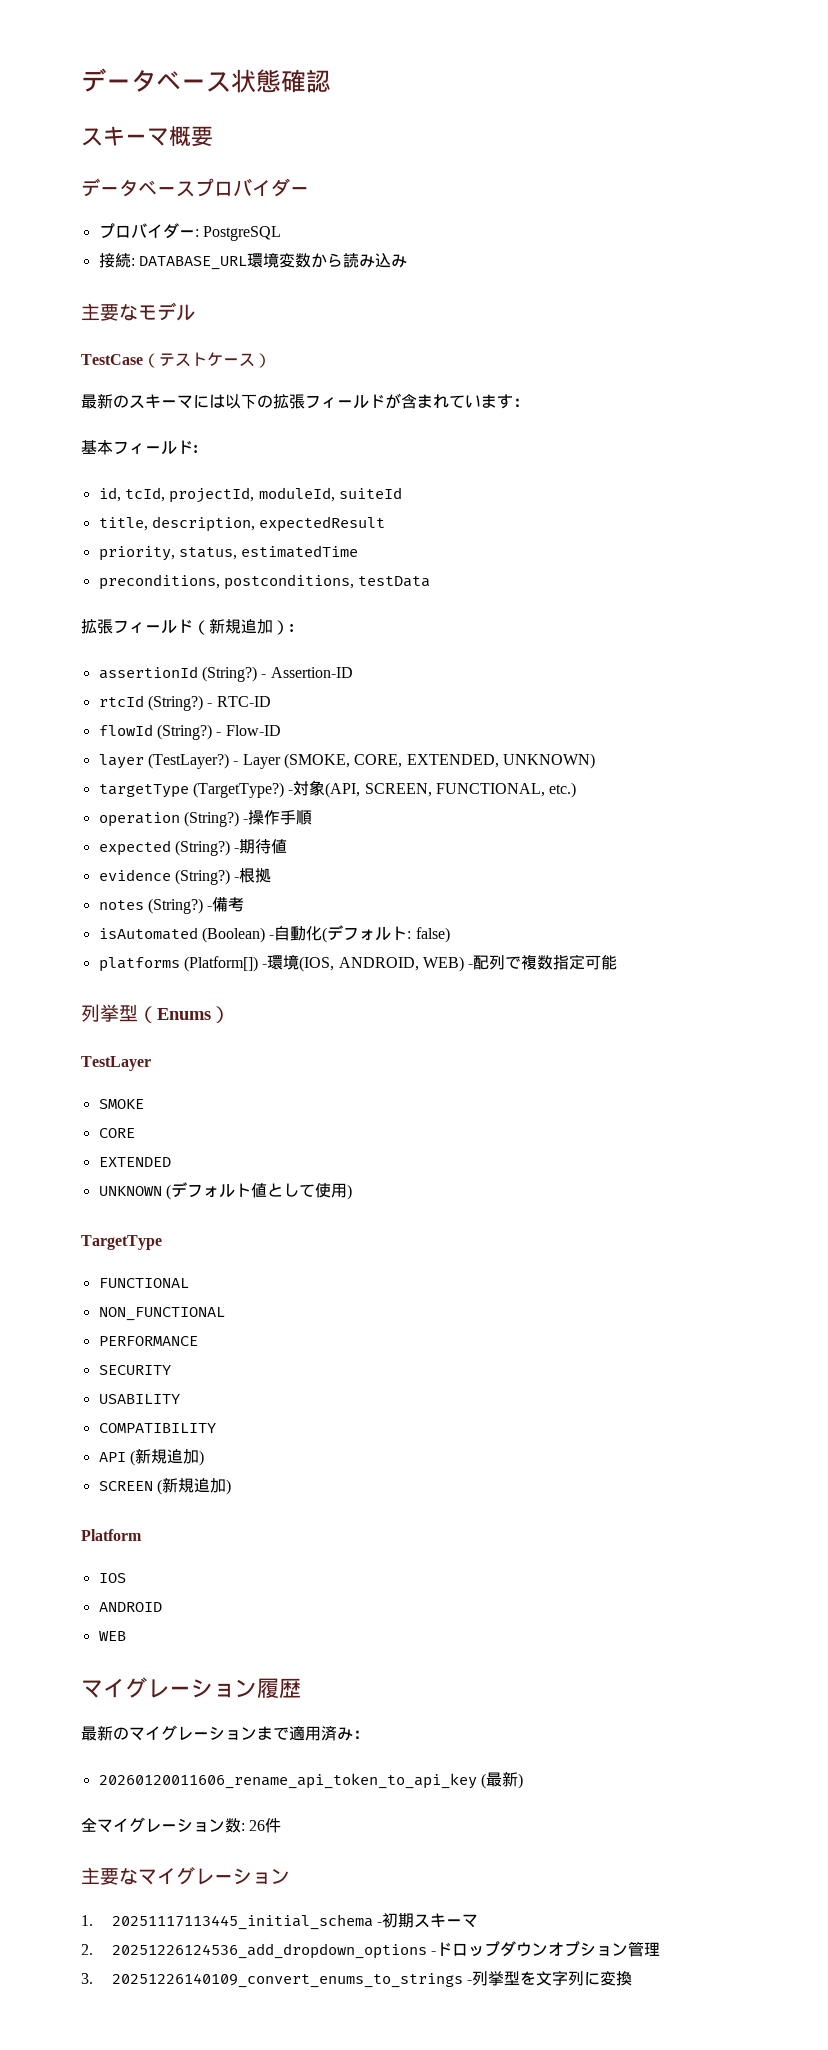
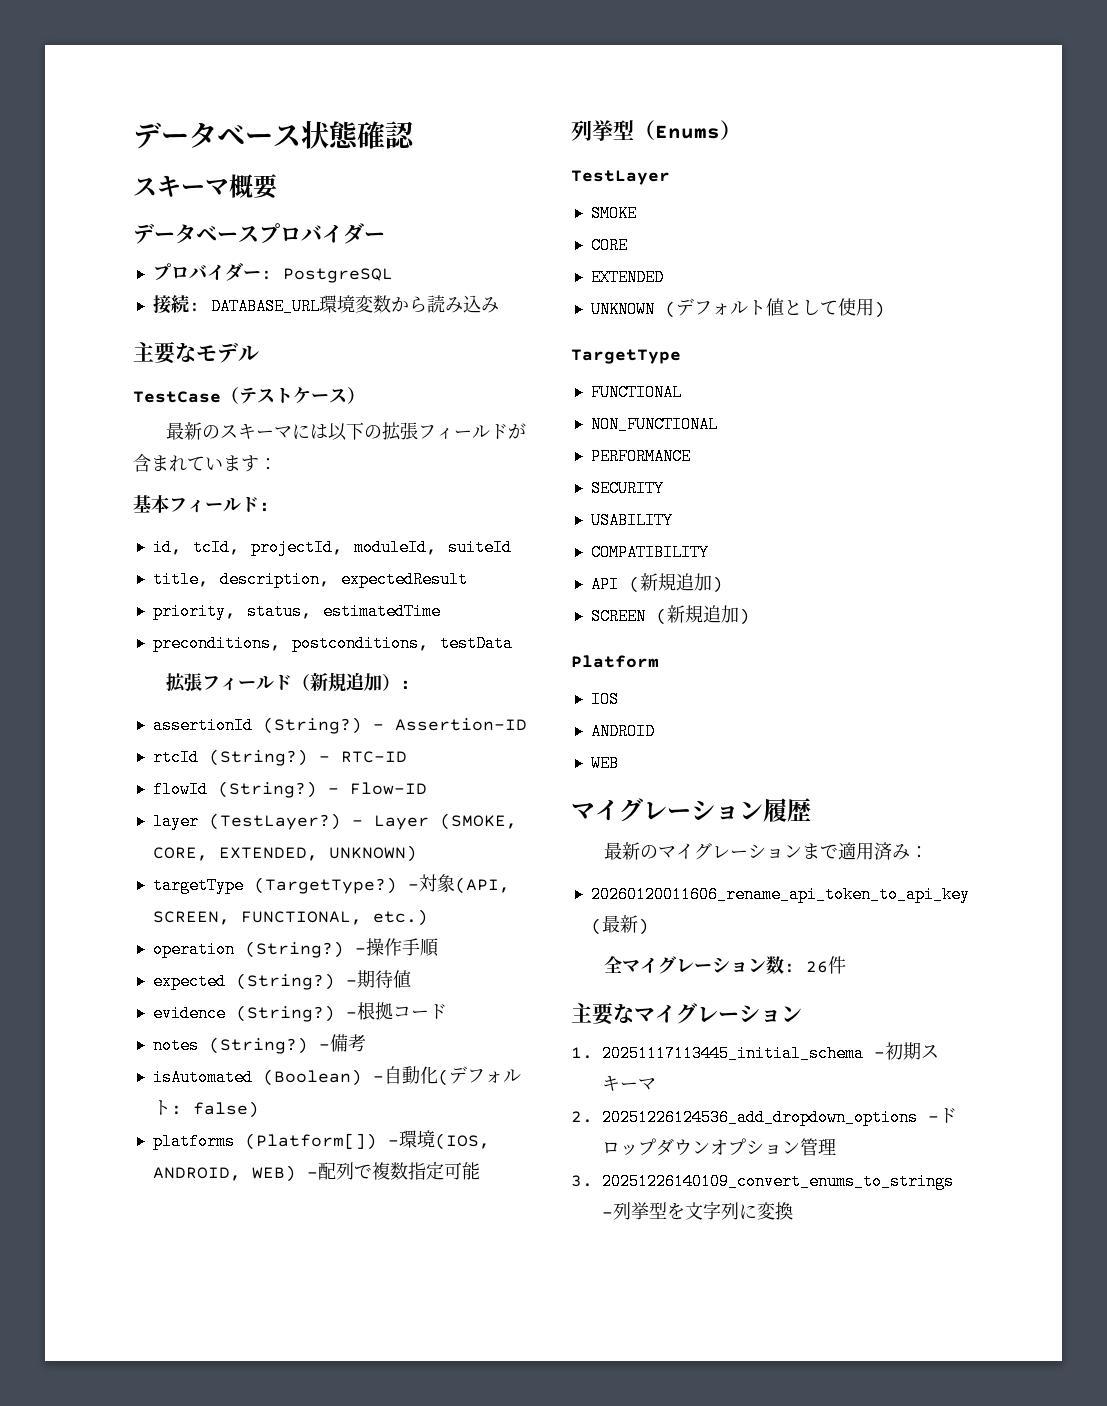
(272, 875) none -> [392,1004,447,1020] コード

